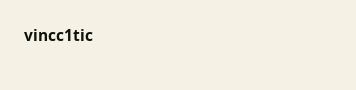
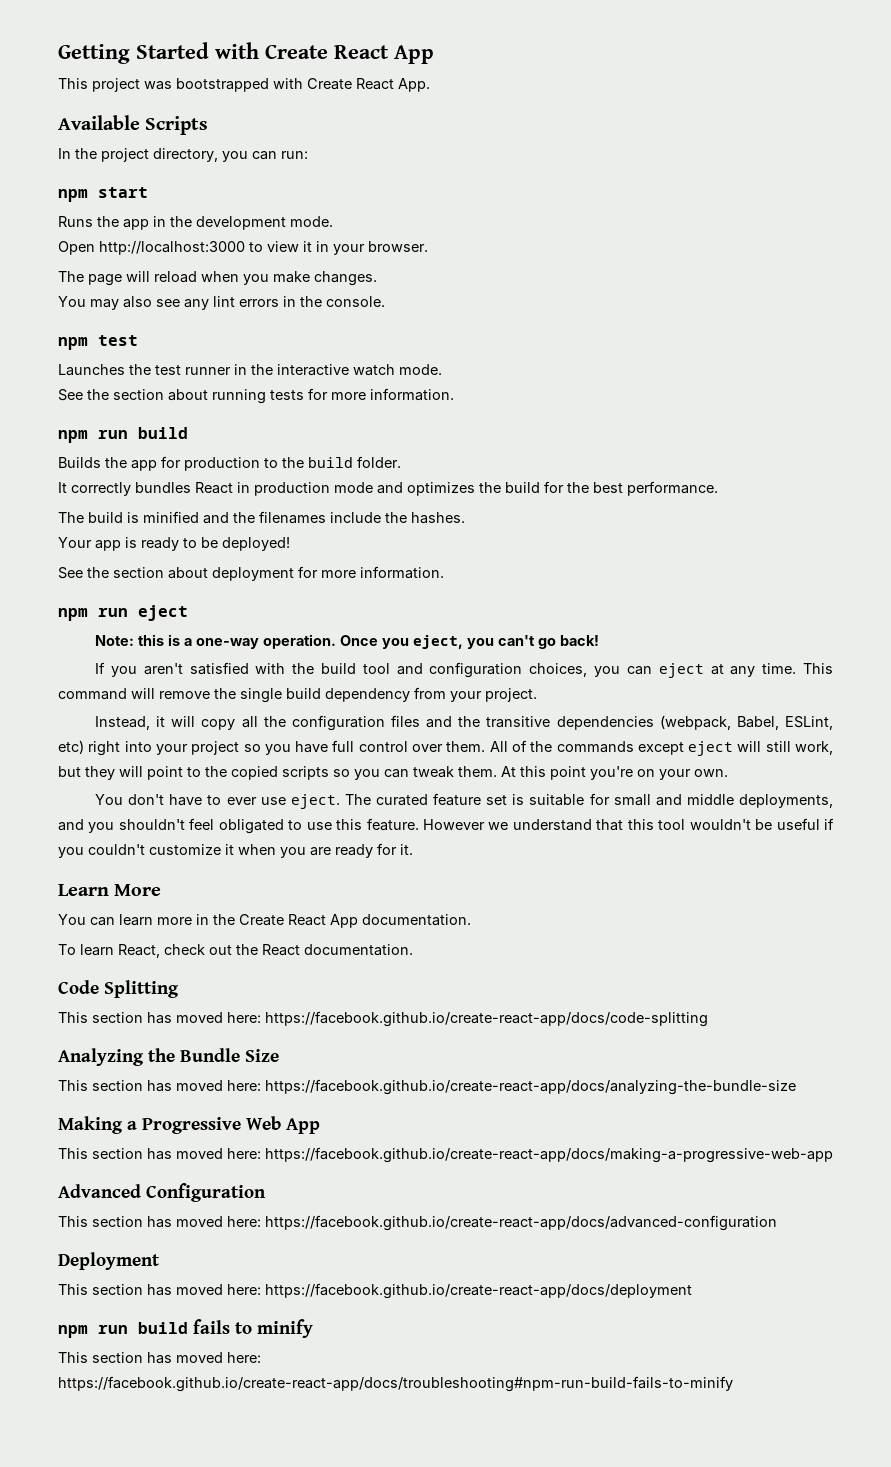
[24,29,93,41] vincc1tic -> [58,42,434,64] [58,78,430,92] [58,115,209,135] [58,148,308,162] [58,187,148,202] [58,216,333,230] [58,241,428,255] [58,271,377,286] [58,296,385,310] [58,335,138,350] [58,364,442,376] [58,388,454,404] [58,427,188,443] [58,456,401,471] [58,481,718,496] [58,511,465,524] [58,537,290,551] [58,566,444,581] [58,605,188,621] [95,634,600,649] [95,662,834,678] [58,687,537,703] [95,715,833,731] [58,740,833,756] [58,766,728,780] [95,793,833,809] [58,818,835,834] [58,843,413,858] [58,884,162,896] [58,914,471,928] [58,944,413,958] [58,980,179,998] [58,1011,708,1027] [58,1048,279,1066] [58,1079,796,1095] [58,1116,320,1134] [58,1147,833,1163] [58,1183,266,1202] [58,1215,777,1231] [58,1252,160,1270] [58,1283,692,1299] [58,1319,313,1338] [58,1352,261,1364] [58,1376,733,1392] Getting Started with Create React App // This project was bootstrapped with Create React App. // Available Scripts // In the project directory, you can run: // npm start // Runs the app in the development mode. // Open http://localhost:3000 to view it in your browser. // The page will reload when you make changes. // You may also see any lint errors in the console. // npm test // Launches the test runner in the interactive watch mode. // See the section about running tests for more information. // npm run build // Builds the app for production to the build folder. // It correctly bundles React in production mode and optimizes the build for the best performance. // The build is minified and the filenames include the hashes. // Your app is ready to be deployed! // See the section about deployment for more information. // npm run eject // Note: this is a one-way operation. Once you eject, you can't go back! // If you aren't satisfied with the build tool and configuration choices, you can eject at any time. This command will remove the single build dependency from your project. // Instead, it will copy all the configuration files and the transitive dependencies (webpack, Babel, ESLint, etc) right into your project so you have full control over them. All of the commands except eject will still work, but they will point to the copied scripts so you can tweak them. At this point you're on your own. // You don't have to ever use eject. The curated feature set is suitable for small and middle deployments, and you shouldn't feel obligated to use this feature. However we understand that this tool wouldn't be useful if you couldn't customize it when you are ready for it. // Learn More // You can learn more in the Create React App documentation. // To learn React, check out the React documentation. // Code Splitting // This section has moved here: https://facebook.github.io/create-react-app/docs/code-splitting // Analyzing the Bundle Size // This section has moved here: https://facebook.github.io/create-react-app/docs/analyzing-the-bundle-size // Making a Progressive Web App // This section has moved here: https://facebook.github.io/create-react-app/docs/making-a-progressive-web-app // Advanced Configuration // This section has moved here: https://facebook.github.io/create-react-app/docs/advanced-configuration // Deployment // This section has moved here: https://facebook.github.io/create-react-app/docs/deployment // npm run build fails to minify // This section has moved here: https://facebook.github.io/create-react-app/docs/troubleshooting#npm-run-build-fails-to-minify

